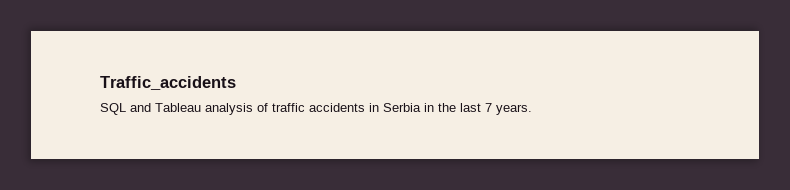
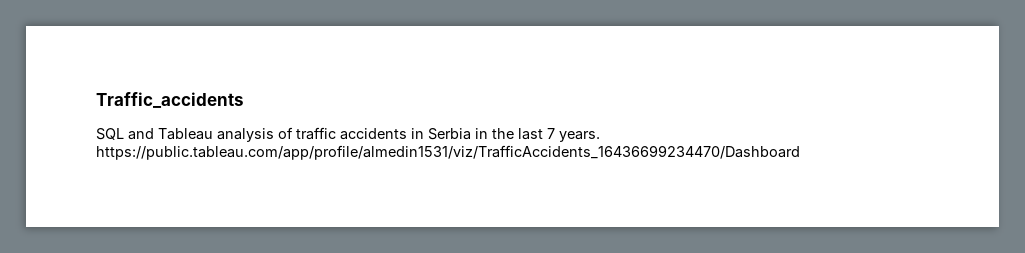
(532, 109) none -> [96,145,800,160] https://public.tableau.com/app/profile/almedin1531/viz/TrafficAccidents_16436699234470/Dashboard

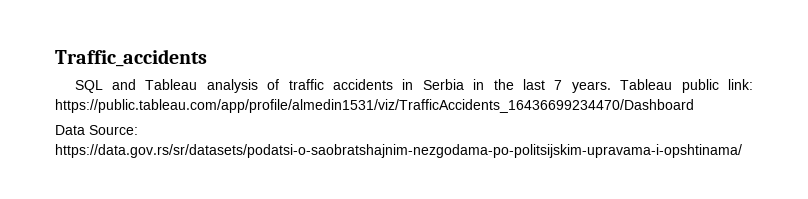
[96,145,800,160] https://public.tableau.com/app/profile/almedin1531/viz/TrafficAccidents_16436699234470/Dashboard -> [620,79,753,93] [55,99,694,113] [55,125,138,135] [55,144,742,158] Tableau public link: https://public.tableau.com/app/profile/almedin1531/viz/TrafficAccidents_16436699234470/Dashboard // Data Source: https://data.gov.rs/sr/datasets/podatsi-o-saobratshajnim-nezgodama-po-politsijskim-upravama-i-opshtinama/

